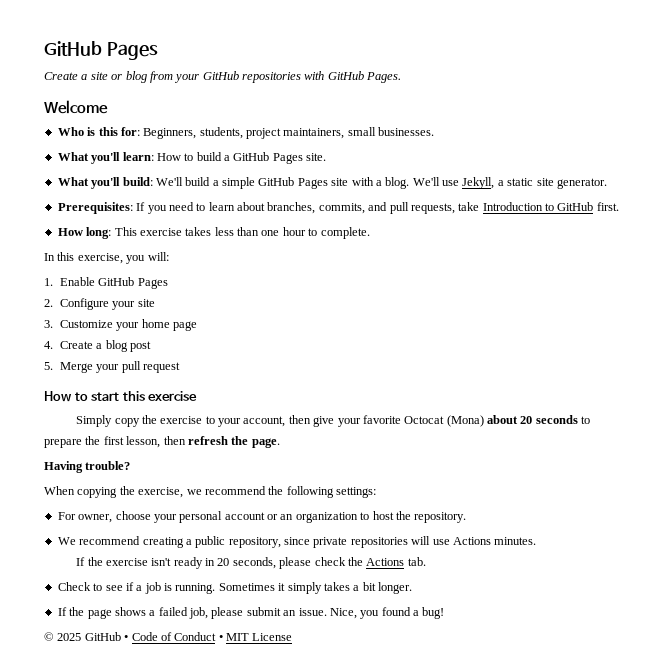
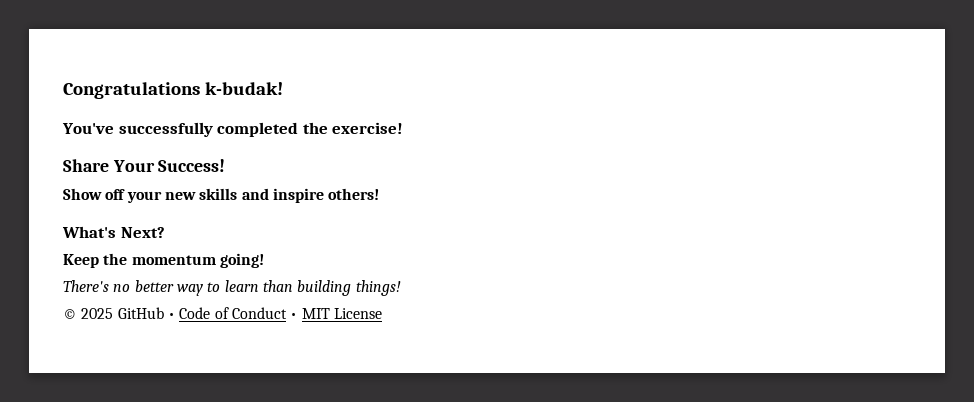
[44,41,158,60] [44,71,402,83] [44,100,108,114] [57,127,435,139] [57,152,327,164] [57,177,607,189] [57,202,619,214] [57,227,370,239] [44,252,169,264] [44,277,168,289] [44,298,155,310] [44,319,198,331] [44,340,152,352] [44,361,181,373] [44,391,198,402] [76,415,591,427] [44,436,280,448] [44,461,131,473] [44,486,376,498] [57,511,467,523] [57,536,537,548] [76,557,426,569] [57,582,412,594] [57,607,445,619] GitHub Pages // Create a site or blog from your GitHub repositories with GitHub Pages. // Welcome // Who is this for: Beginners, students, project maintainers, small businesses. // What you'll learn: How to build a GitHub Pages site. // What you'll build: We'll build a simple GitHub Pages site with a blog. We'll use Jekyll, a static site generator. // Prerequisites: If you need to learn about branches, commits, and pull requests, take Introduction to GitHub first. // How long: This exercise takes less than one hour to complete. // In this exercise, you will: // 1. Enable GitHub Pages // 2. Configure your site // 3. Customize your home page // 4. Create a blog post // 5. Merge your pull request // How to start this exercise // Simply copy the exercise to your account, then give your favorite Octocat (Mona) about 20 seconds to prepare the first lesson, then refresh the page. // Having trouble? // When copying the exercise, we recommend the following settings: // For owner, choose your personal account or an organization to host the repository. // We recommend creating a public repository, since private repositories will use Actions minutes. // If the exercise isn't ready in 20 seconds, please check the Actions tab. // Check to see if a job is running. Sometimes it simply takes a bit longer. // If the page shows a failed job, please submit an issue. Nice, you found a bug! -> [63,82,283,99] [62,122,404,137] [63,159,226,172] [63,188,380,203] [62,226,165,238] [63,253,264,268] [63,280,401,296] Congratulations k-budak! // You've successfully completed the exercise! // Share Your Success! // Show off your new skills and inspire others! // What's Next? // Keep the momentum going! // There's no better way to learn than building things!

